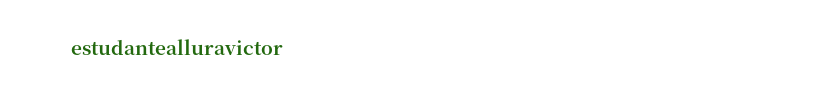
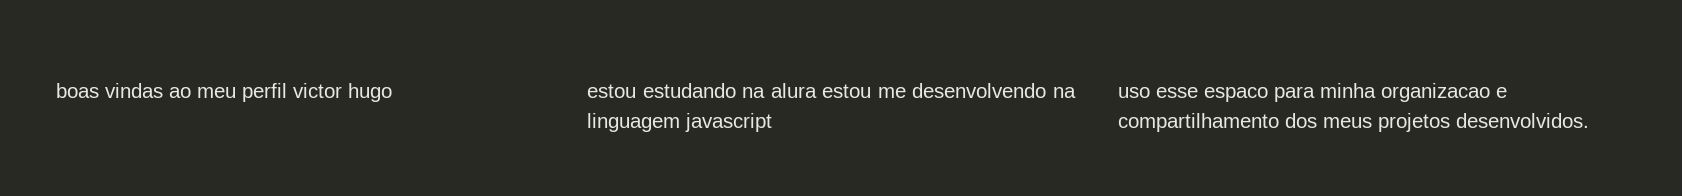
[71,39,283,55] estudantealluravictor -> [56,83,392,102] [587,83,1076,98] [587,113,772,132] [1118,83,1507,102] [1118,113,1589,132] boas vindas ao meu perfil victor hugo // estou estudando na alura estou me desenvolvendo na linguagem javascript // uso esse espaco para minha organizacao e compartilhamento dos meus projetos desenvolvidos.

